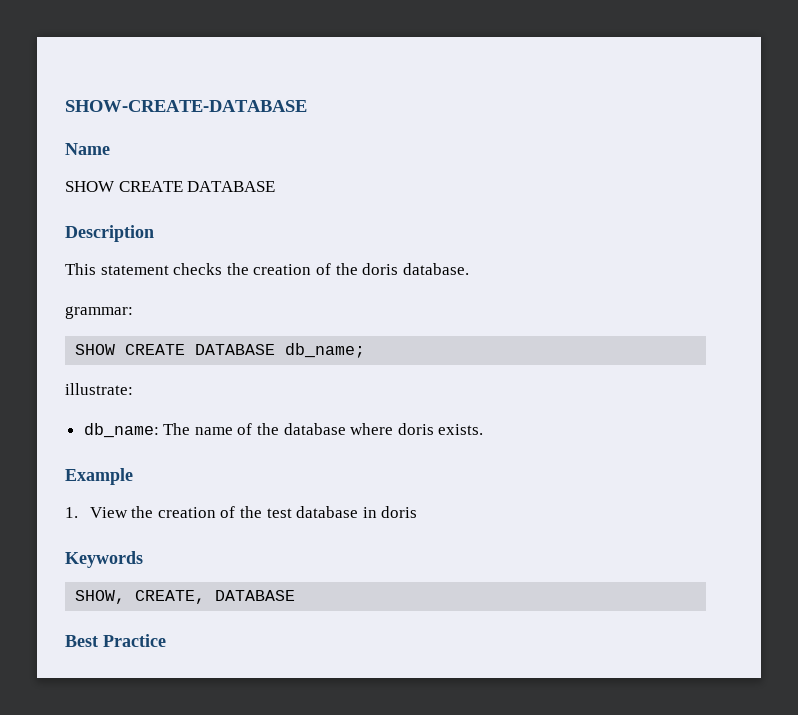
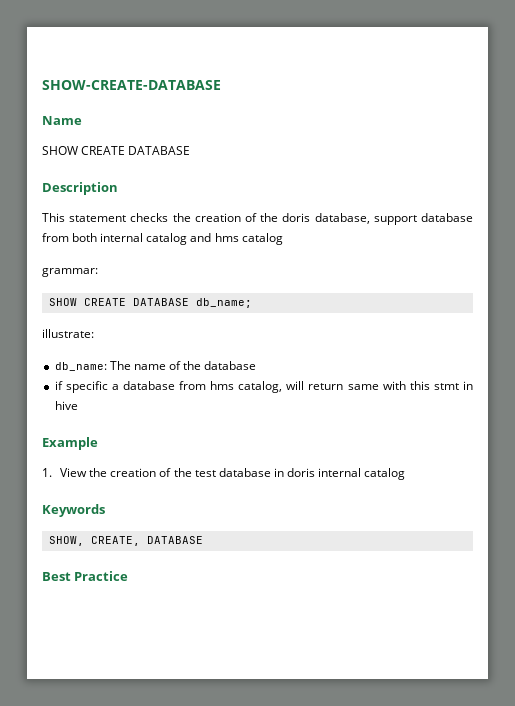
[402,263,469,275] database. -> [314,213,473,225] [42,233,283,245] database, support database from both internal catalog and hms catalog
[350,423,484,435] where doris exists. -> [54,381,474,393] [54,401,78,410] // if specific a database from hms catalog, will return same with this stmt in hive
(418, 512) none -> [318,468,406,480] internal catalog

